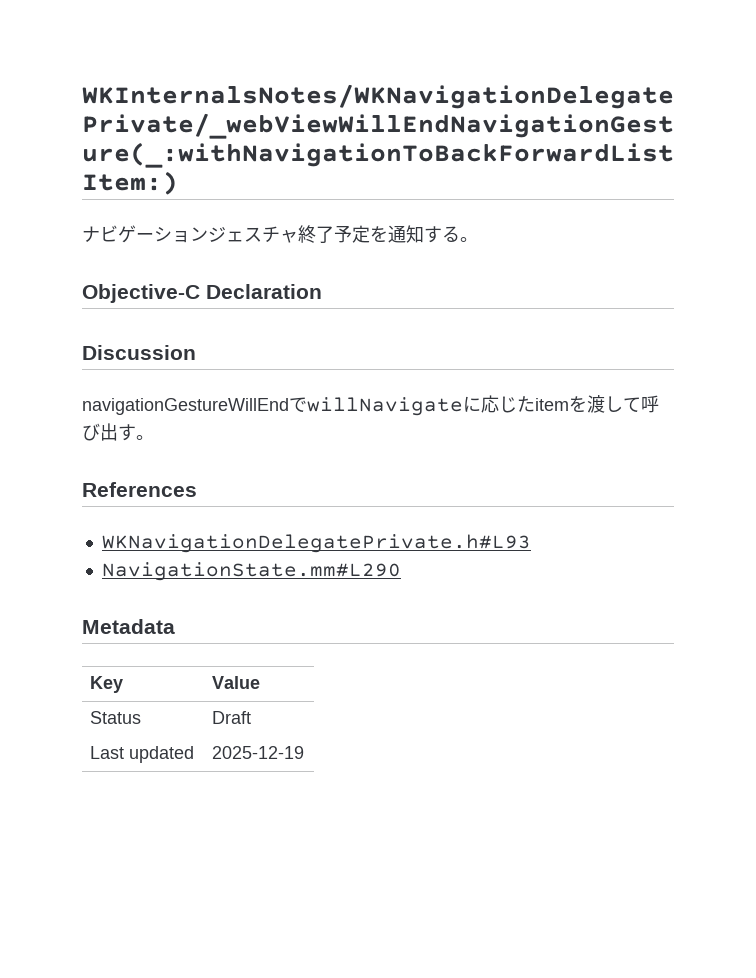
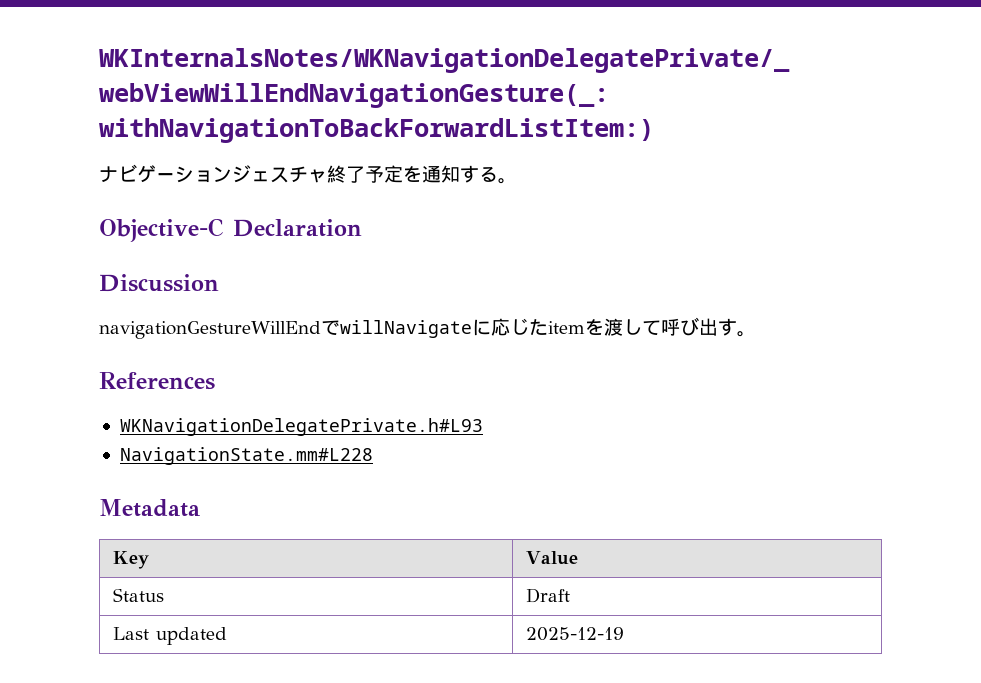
[101,562,401,581] NavigationState.mm#L290 -> [119,447,373,465] NavigationState.mm#L228

